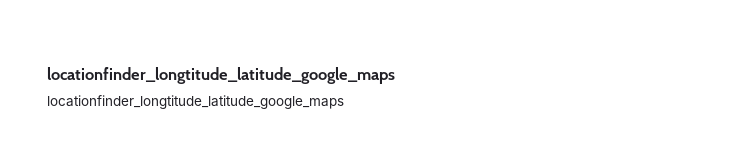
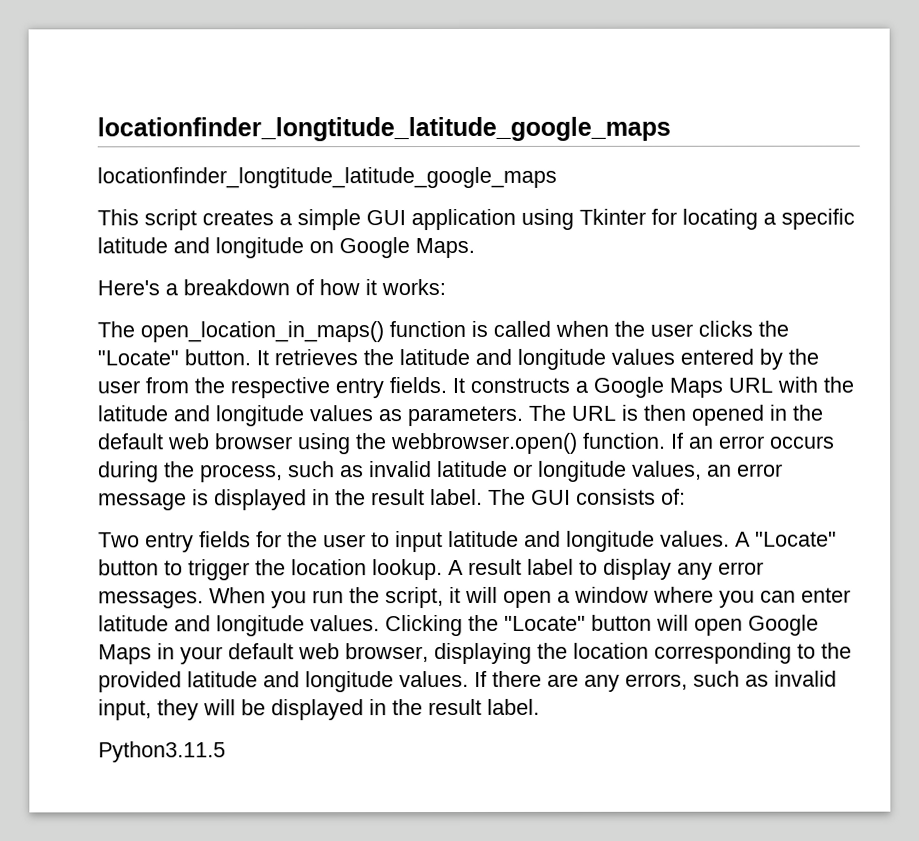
(344, 102) none -> [97,208,855,231] [97,237,475,259] [97,279,446,296] [97,320,789,343] [97,348,819,370] [97,376,854,399] [97,404,824,427] [98,432,835,455] [98,460,783,483] [98,488,686,511] [98,530,837,553] [98,558,764,581] [98,586,851,609] [98,614,819,637] [98,642,852,665] [98,670,837,693] [98,698,540,721] [98,741,226,763] // This script creates a simple GUI application using Tkinter for locating a specific latitude and longitude on Google Maps. // Here's a breakdown of how it works: // The open_location_in_maps() function is called when the user clicks the "Locate" button. It retrieves the latitude and longitude values entered by the user from the respective entry fields. It constructs a Google Maps URL with the latitude and longitude values as parameters. The URL is then opened in the default web browser using the webbrowser.open() function. If an error occurs during the process, such as invalid latitude or longitude values, an error message is displayed in the result label. The GUI consists of: // Two entry fields for the user to input latitude and longitude values. A "Locate" button to trigger the location lookup. A result label to display any error messages. When you run the script, it will open a window where you can enter latitude and longitude values. Clicking the "Locate" button will open Google Maps in your default web browser, displaying the location corresponding to the provided latitude and longitude values. If there are any errors, such as invalid input, they will be displayed in the result label. // Python3.11.5

